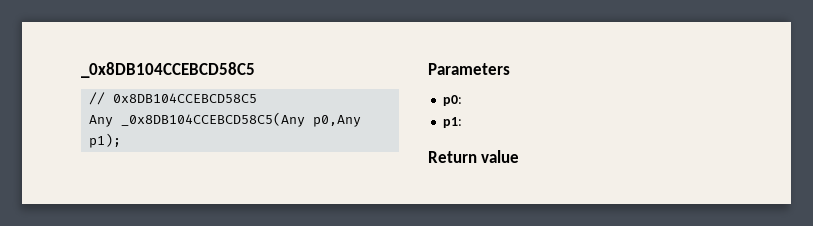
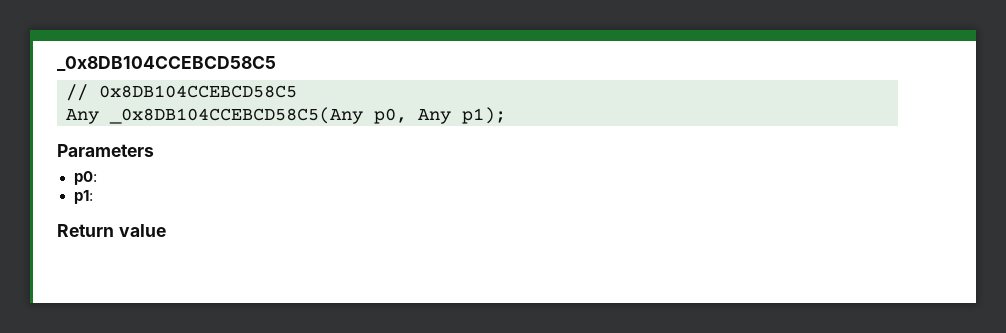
[313,115,362,127] p0,Any -> [374,108,451,124] p0, Any

